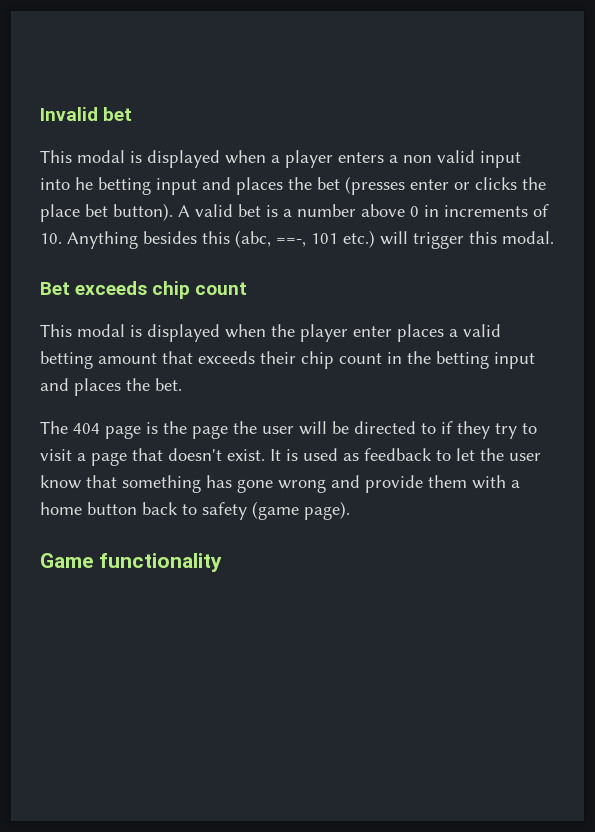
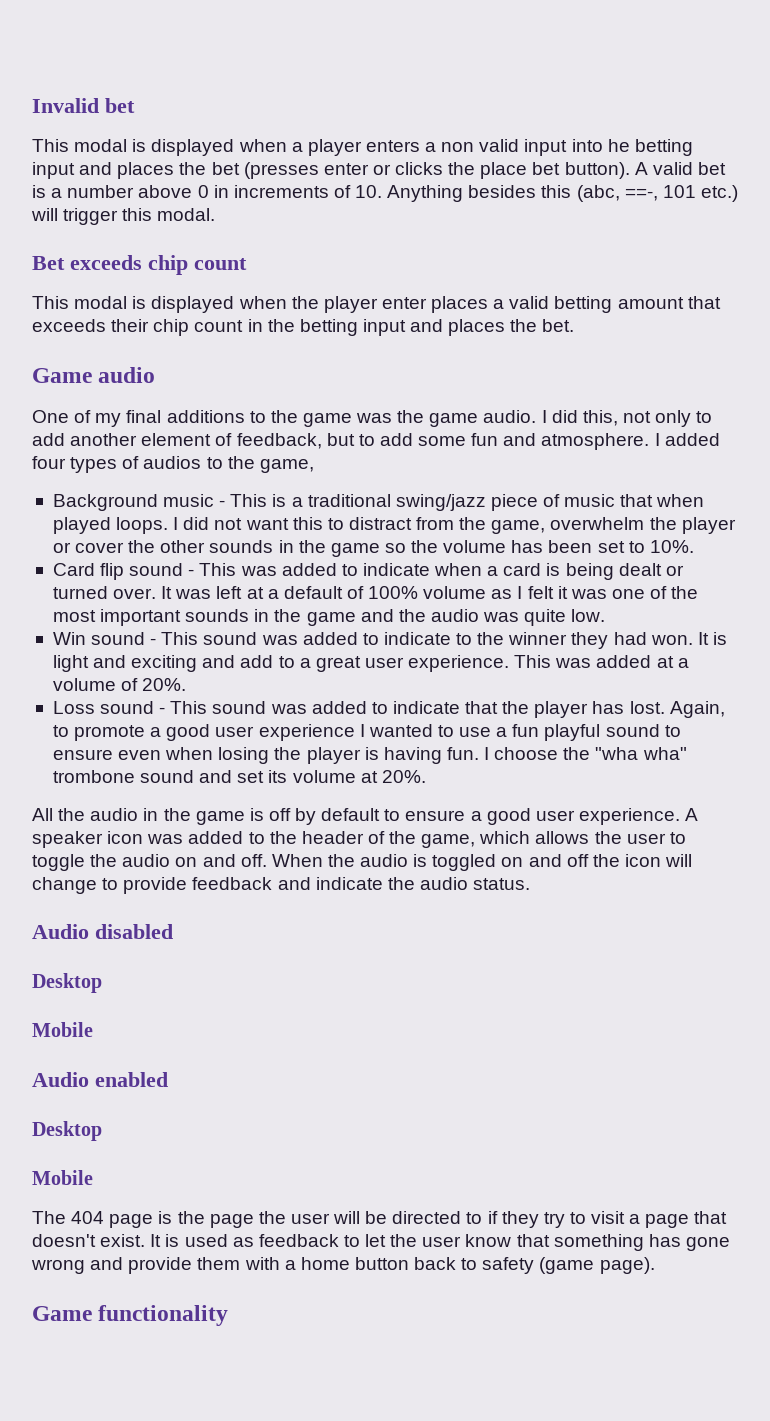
(182, 384) none -> [32,367,156,383] [32,410,713,427] [32,433,720,450] [32,456,314,473] [52,494,705,511] [52,517,736,534] [52,540,694,557] [52,563,684,580] [52,586,699,599] [52,609,606,626] [52,632,727,649] [52,655,689,672] [52,678,187,691] [52,701,725,718] [52,724,681,741] [52,747,687,764] [52,770,426,783] [32,808,699,825] [32,831,686,848] [32,854,693,871] [32,877,531,894] [32,924,173,939] [32,973,102,993] [32,1022,93,1037] [32,1072,168,1087] [32,1121,102,1141] [32,1170,93,1185] // Game audio // One of my final additions to the game was the game audio. I did this, not only to add another element of feedback, but to add some fun and atmosphere. I added four types of audios to the game, // Background music - This is a traditional swing/jazz piece of music that when played loops. I did not want this to distract from the game, overwhelm the player or cover the other sounds in the game so the volume has been set to 10%. // Card flip sound - This was added to indicate when a card is being dealt or turned over. It was left at a default of 100% volume as I felt it was one of the most important sounds in the game and the audio was quite low. // Win sound - This sound was added to indicate to the winner they had won. It is light and exciting and add to a great user experience. This was added at a volume of 20%. // Loss sound - This sound was added to indicate that the player has lost. Again, to promote a good user experience I wanted to use a fun playful sound to ensure even when losing the player is having fun. I choose the "wha wha" trombone sound and set its volume at 20%. // All the audio in the game is off by default to ensure a good user experience. A speaker icon was added to the header of the game, which allows the user to toggle the audio on and off. When the audio is toggled on and off the icon will change to provide feedback and indicate the audio status. // Audio disabled // Desktop // Mobile // Audio enabled // Desktop // Mobile

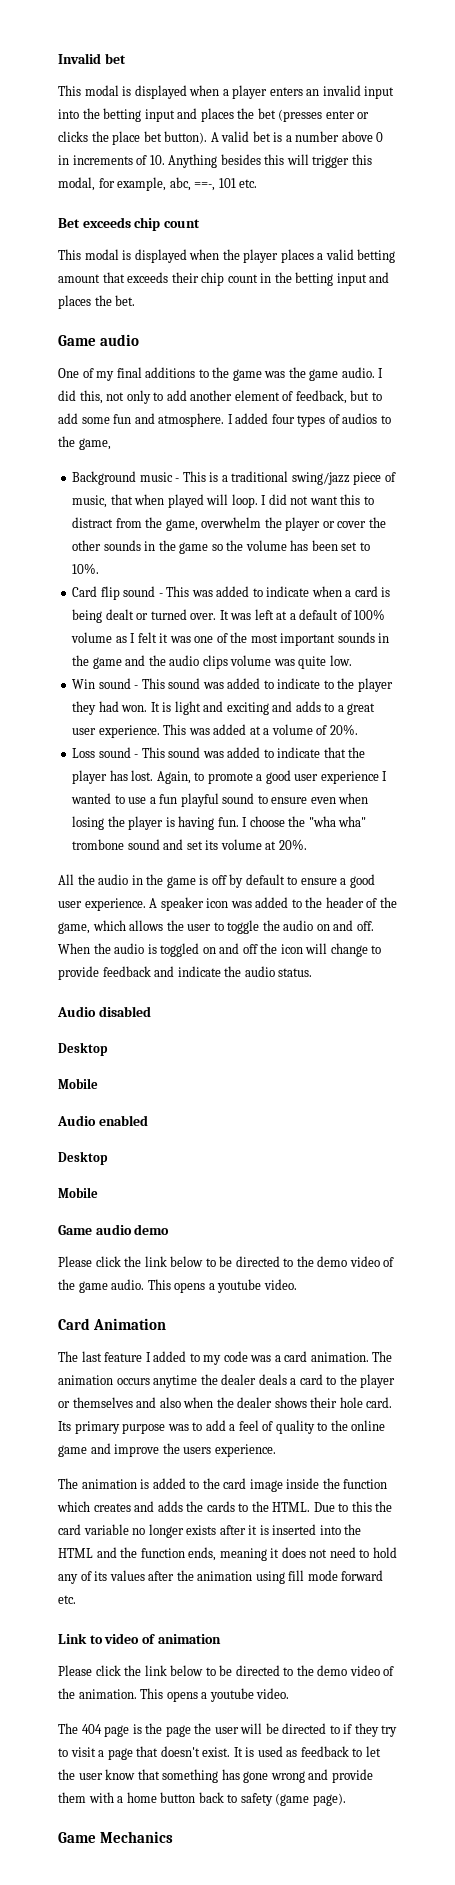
[425,139,520,152] a non valid -> [306,85,361,96] an invalid
[607,139,630,152] he -> [82,108,100,119] the
[576,185,738,202] [31,208,216,225] (abc, ==-, 101 etc.) will trigger this modal. -> [286,154,372,168] [58,177,258,191] will trigger this modal, for example, abc, ==-, 101 etc.
[381,297,427,309] enter -> (279, 256) none
[564,494,616,507] music -> [72,495,108,508] music,
[116,517,169,534] loops. -> [206,494,258,508] will loop.
(479, 615) none -> [202,655,272,669] clips volume
[508,632,568,645] winner -> [357,678,393,692] player
[240,655,274,668] add -> [295,701,321,712] adds
(93, 1177) none -> [58,1224,170,1235] [58,1256,395,1267] [58,1279,297,1293] [58,1318,166,1330] [58,1351,393,1365] [58,1374,396,1388] [58,1397,393,1408] [58,1420,386,1434] [58,1443,276,1457] [58,1478,388,1492] [57,1501,393,1512] [58,1524,362,1538] [58,1547,397,1561] [58,1570,384,1584] [58,1595,76,1604] [58,1633,221,1644] [58,1665,395,1676] [58,1688,290,1702] // Game audio demo // Please click the link below to be directed to the demo video of the game audio. This opens a youtube video. // Card Animation // The last feature I added to my code was a card animation. The animation occurs anytime the dealer deals a card to the player or themselves and also when the dealer shows their hole card. Its primary purpose was to add a feel of quality to the online game and improve the users experience. // The animation is added to the card image inside the function which creates and adds the cards to the HTML. Due to this the card variable no longer exists after it is inserted into the HTML and the function ends, meaning it does not need to hold any of its values after the animation using fill mode forward etc. // Link to video of animation // Please click the link below to be directed to the demo video of the animation. This opens a youtube video.
[98,1305,229,1326] functionality -> [99,1831,173,1843] Mechanics

